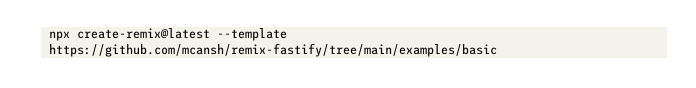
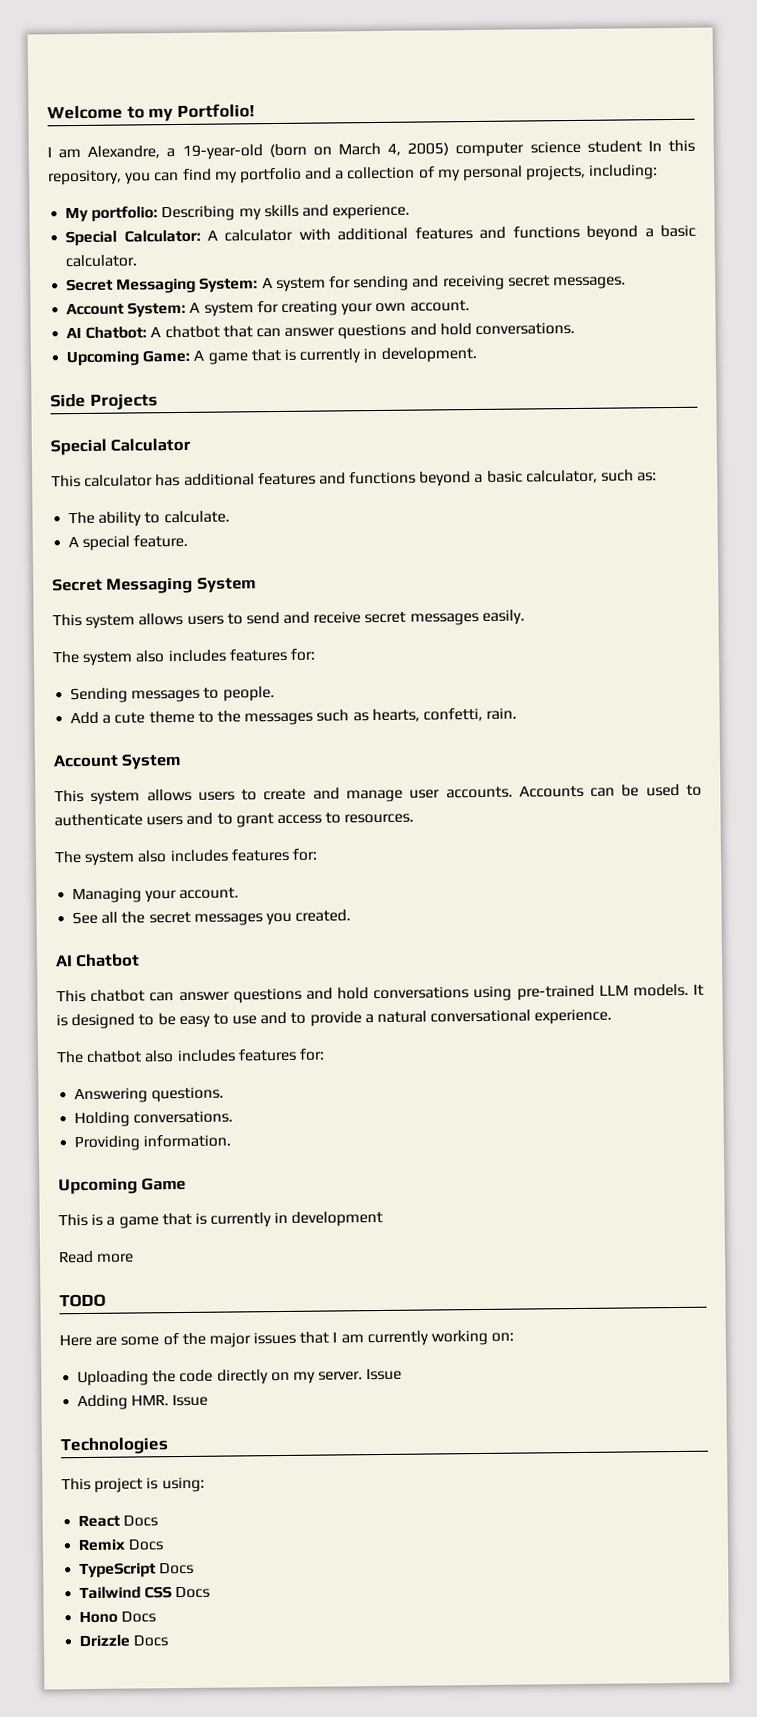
[48,28,287,41] [48,43,497,57] npx create-remix@latest --template https://github.com/mcansh/remix-fastify/tree/main/examples/basic -> [47,103,255,122] [47,139,695,160] [48,164,659,186] [65,203,411,223] [65,224,697,247] [65,254,138,268] [66,274,626,294] [66,300,470,318] [66,321,575,340] [66,346,477,367] [50,393,158,410] [50,437,192,456] [51,469,658,488] [68,510,230,527] [68,534,189,551] [52,577,256,594] [52,609,525,629] [52,648,315,666] [70,686,275,704] [70,707,518,726] [53,753,182,770] [54,783,703,805] [54,812,415,828] [54,848,318,866] [72,887,240,904] [72,909,352,926] [55,953,141,968] [56,983,704,1004] [56,1008,613,1030] [56,1048,325,1064] [74,1086,225,1104] [74,1110,234,1128] [74,1134,232,1152] [58,1177,187,1195] [58,1210,384,1229] [58,1250,135,1264] [59,1293,106,1308] [59,1329,515,1348] [77,1367,403,1387] [77,1393,209,1411] [60,1437,169,1455] [61,1476,205,1493] [78,1514,159,1528] [78,1538,164,1552] [79,1561,195,1579] [79,1585,211,1600] [79,1610,157,1624] [79,1634,169,1648] Welcome to my Portfolio! // I am Alexandre, a 19-year-old (born on March 4, 2005) computer science student In this repository, you can find my portfolio and a collection of my personal projects, including: // My portfolio: Describing my skills and experience. // Special Calculator: A calculator with additional features and functions beyond a basic calculator. // Secret Messaging System: A system for sending and receiving secret messages. // Account System: A system for creating your own account. // AI Chatbot: A chatbot that can answer questions and hold conversations. // Upcoming Game: A game that is currently in development. // Side Projects // Special Calculator // This calculator has additional features and functions beyond a basic calculator, such as: // The ability to calculate. // A special feature. // Secret Messaging System // This system allows users to send and receive secret messages easily. // The system also includes features for: // Sending messages to people. // Add a cute theme to the messages such as hearts, confetti, rain. // Account System // This system allows users to create and manage user accounts. Accounts can be used to authenticate users and to grant access to resources. // The system also includes features for: // Managing your account. // See all the secret messages you created. // AI Chatbot // This chatbot can answer questions and hold conversations using pre-trained LLM models. It is designed to be easy to use and to provide a natural conversational experience. // The chatbot also includes features for: // Answering questions. // Holding conversations. // Providing information. // Upcoming Game // This is a game that is currently in development // Read more // TODO // Here are some of the major issues that I am currently working on: // Uploading the code directly on my server. Issue // Adding HMR. Issue // Technologies // This project is using: // React Docs // Remix Docs // TypeScript Docs // Tailwind CSS Docs // Hono Docs // Drizzle Docs

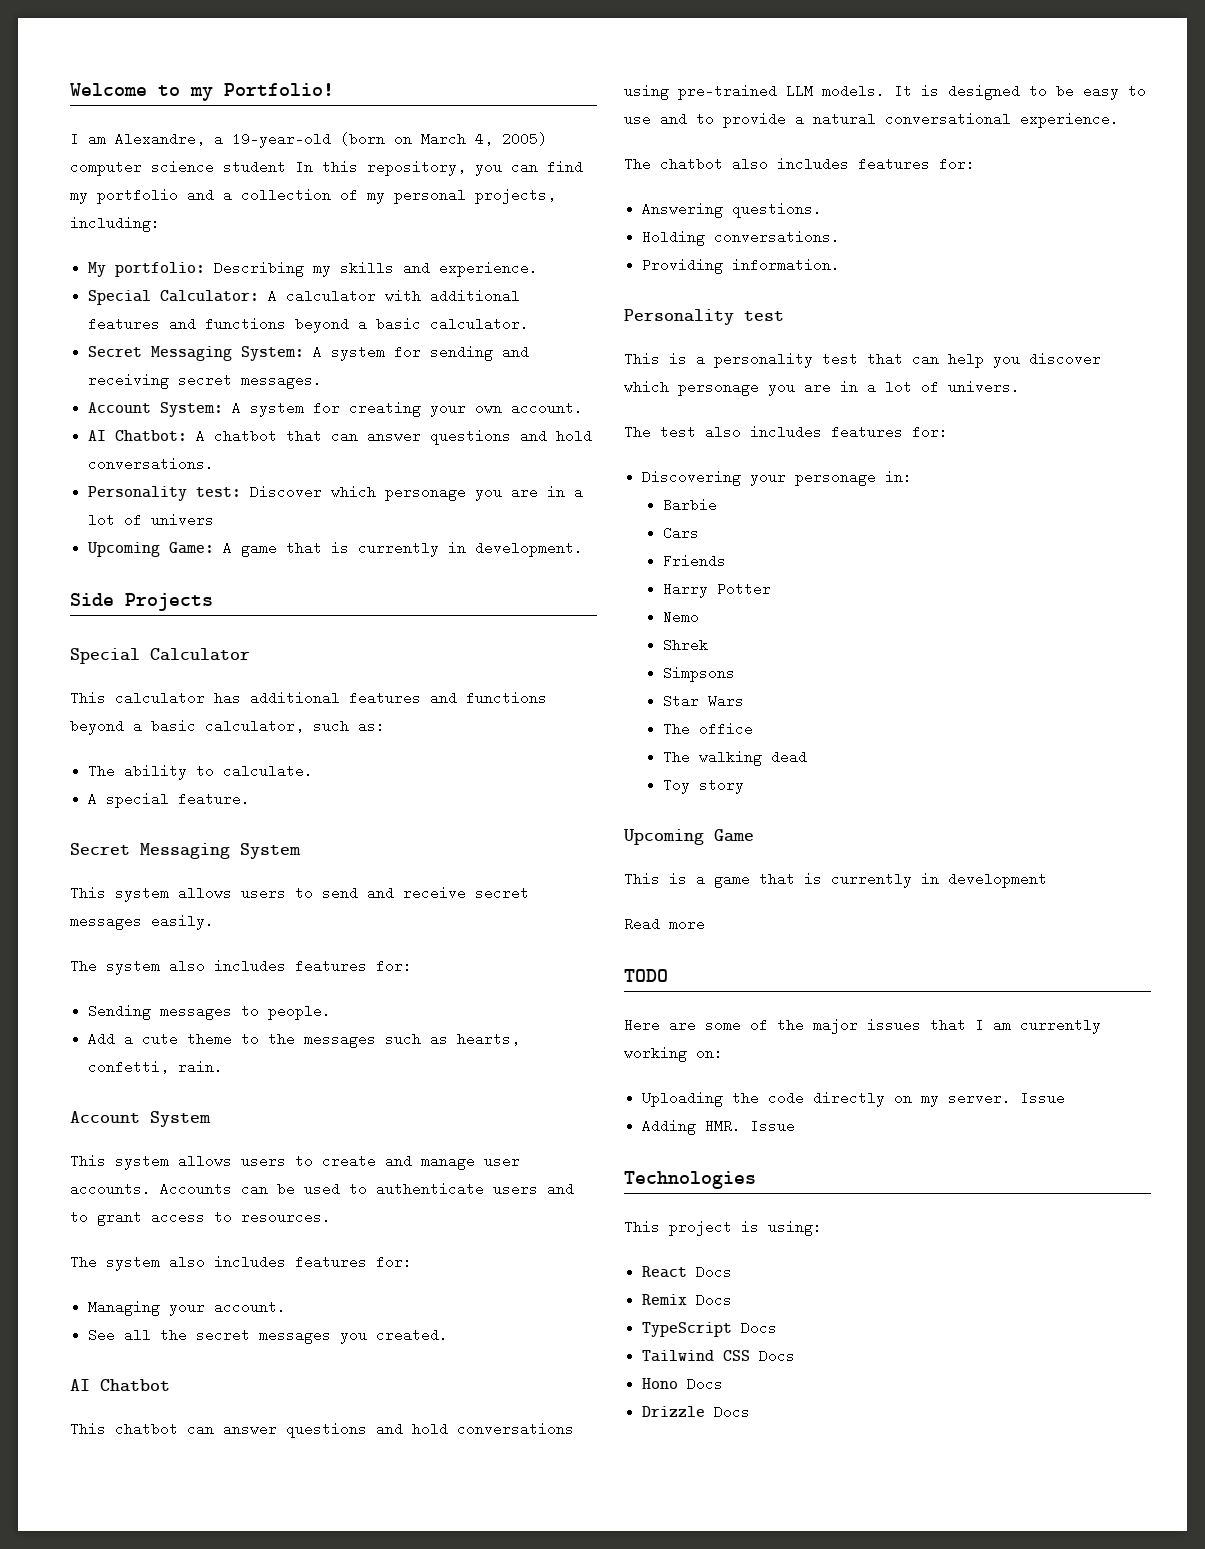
(575, 328) none -> [88,485,584,501] [88,513,215,527] // Personality test: Discover which personage you are in a lot of univers
(232, 1141) none -> [624,309,784,325] [624,352,1101,368] [624,380,1020,396] [624,425,948,439] [642,470,913,486] [663,498,718,512] [663,526,700,540] [663,554,727,568] [663,582,772,598] [663,610,700,624] [663,638,709,652] [663,666,736,682] [663,694,745,708] [663,722,754,736] [663,750,808,766] [663,778,745,794] // Personality test // This is a personality test that can help you discover which personage you are in a lot of univers. // The test also includes features for: // Discovering your personage in: // Barbie // Cars // Friends // Harry Potter // Nemo // Shrek // Simpsons // Star Wars // The office // The walking dead // Toy story

